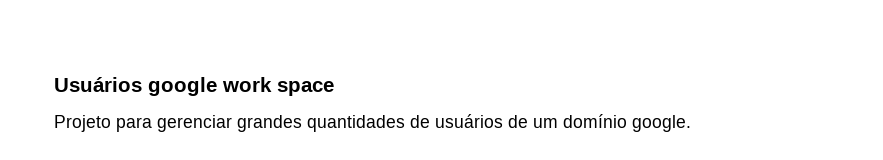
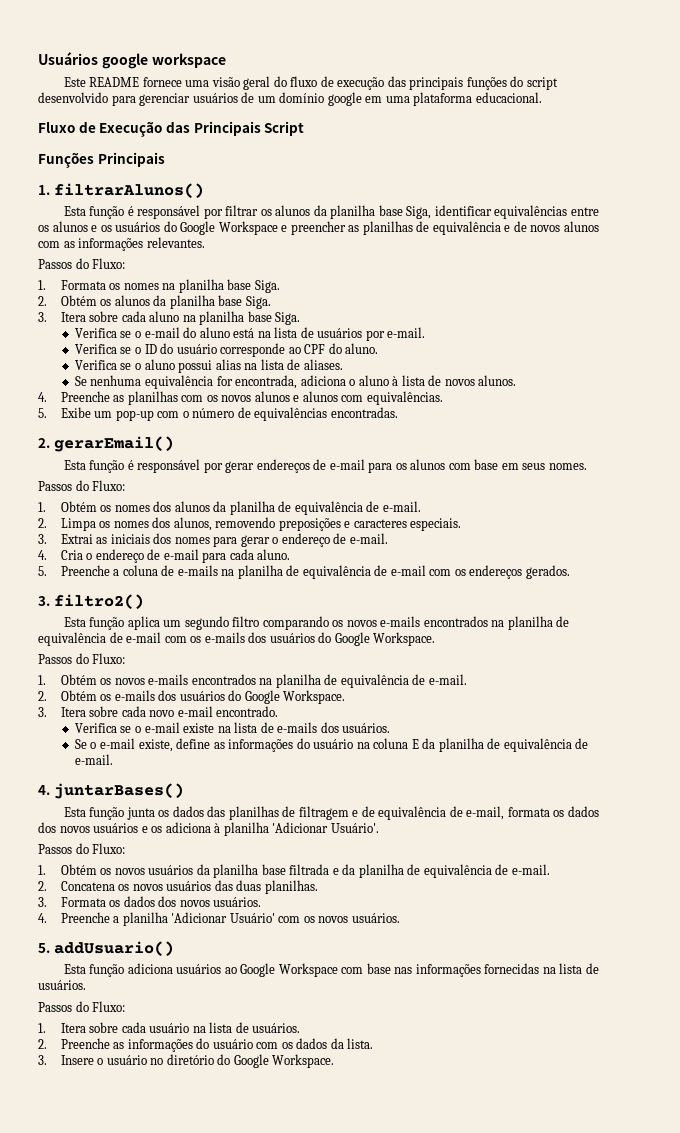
[222,77,334,96] [54,114,691,132] work space // Projeto para gerenciar grandes quantidades de usuários de um domínio google. -> [151,53,226,68] [63,76,558,90] [38,92,542,106] [38,121,305,137] [38,152,165,168] [38,183,204,198] [63,205,599,219] [38,221,599,235] [38,237,205,251] [38,258,126,269] [38,279,280,293] [38,295,271,309] [38,311,301,325] [74,327,426,341] [74,343,379,357] [74,359,343,373] [74,375,517,389] [38,391,443,405] [38,407,398,421] [38,436,174,452] [63,459,587,473] [38,480,126,491] [38,501,421,515] [38,517,462,531] [38,533,388,547] [38,549,291,563] [38,565,570,579] [38,594,144,609] [63,616,570,630] [38,632,436,646] [38,653,126,664] [38,674,467,688] [38,690,346,704] [38,706,279,717] [74,722,391,733] [74,738,589,752] [74,754,113,765] [38,783,184,799] [63,806,599,820] [38,822,379,836] [38,843,126,854] [38,864,550,878] [38,880,318,894] [38,896,262,907] [38,912,400,926] [38,941,174,956] [63,963,599,977] [38,980,86,990] [38,1001,126,1012] [38,1022,301,1033] [38,1038,374,1052] [38,1054,335,1068] workspace // Este README fornece uma visão geral do fluxo de execução das principais funções do script desenvolvido para gerenciar usuários de um domínio google em uma plataforma educacional. // Fluxo de Execução das Principais Script // Funções Principais // 1. filtrarAlunos() // Esta função é responsável por filtrar os alunos da planilha base Siga, identificar equivalências entre os alunos e os usuários do Google Workspace e preencher as planilhas de equivalência e de novos alunos com as informações relevantes. // Passos do Fluxo: // 1. Formata os nomes na planilha base Siga. // 2. Obtém os alunos da planilha base Siga. // 3. Itera sobre cada aluno na planilha base Siga. // Verifica se o e-mail do aluno está na lista de usuários por e-mail. // Verifica se o ID do usuário corresponde ao CPF do aluno. // Verifica se o aluno possui alias na lista de aliases. // Se nenhuma equivalência for encontrada, adiciona o aluno à lista de novos alunos. // 4. Preenche as planilhas com os novos alunos e alunos com equivalências. // 5. Exibe um pop-up com o número de equivalências encontradas. // 2. gerarEmail() // Esta função é responsável por gerar endereços de e-mail para os alunos com base em seus nomes. // Passos do Fluxo: // 1. Obtém os nomes dos alunos da planilha de equivalência de e-mail. // 2. Limpa os nomes dos alunos, removendo preposições e caracteres especiais. // 3. Extrai as iniciais dos nomes para gerar o endereço de e-mail. // 4. Cria o endereço de e-mail para cada aluno. // 5. Preenche a coluna de e-mails na planilha de equivalência de e-mail com os endereços gerados. // 3. filtro2() // Esta função aplica um segundo filtro comparando os novos e-mails encontrados na planilha de equivalência de e-mail com os e-mails dos usuários do Google Workspace. // Passos do Fluxo: // 1. Obtém os novos e-mails encontrados na planilha de equivalência de e-mail. // 2. Obtém os e-mails dos usuários do Google Workspace. // 3. Itera sobre cada novo e-mail encontrado. // Verifica se o e-mail existe na lista de e-mails dos usuários. // Se o e-mail existe, define as informações do usuário na coluna E da planilha de equivalência de e-mail. // 4. juntarBases() // Esta função junta os dados das planilhas de filtragem e de equivalência de e-mail, formata os dados dos novos usuários e os adiciona à planilha 'Adicionar Usuário'. // Passos do Fluxo: // 1. Obtém os novos usuários da planilha base filtrada e da planilha de equivalência de e-mail. // 2. Concatena os novos usuários das duas planilhas. // 3. Formata os dados dos novos usuários. // 4. Preenche a planilha 'Adicionar Usuário' com os novos usuários. // 5. addUsuario() // Esta função adiciona usuários ao Google Workspace com base nas informações fornecidas na lista de usuários. // Passos do Fluxo: // 1. Itera sobre cada usuário na lista de usuários. // 2. Preenche as informações do usuário com os dados da lista. // 3. Insere o usuário no diretório do Google Workspace.

